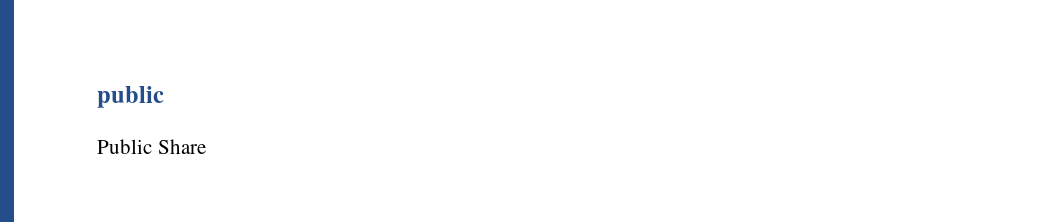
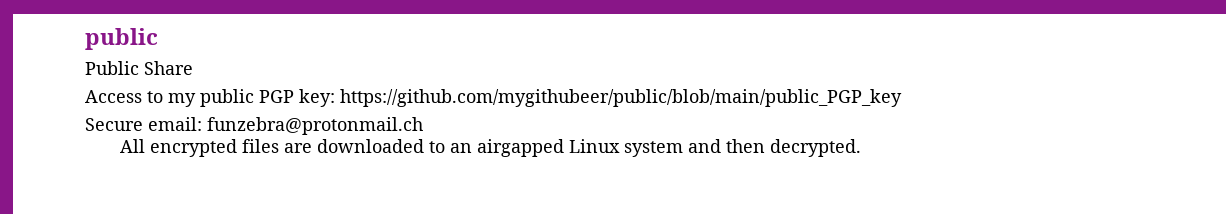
(206, 146) none -> [85,89,902,107] [85,117,423,135] [119,139,861,157] // Access to my public PGP key: https://github.com/mygithubeer/public/blob/main/public_PGP_key // Secure email: funzebra@protonmail.ch // All encrypted files are downloaded to an airgapped Linux system and then decrypted.

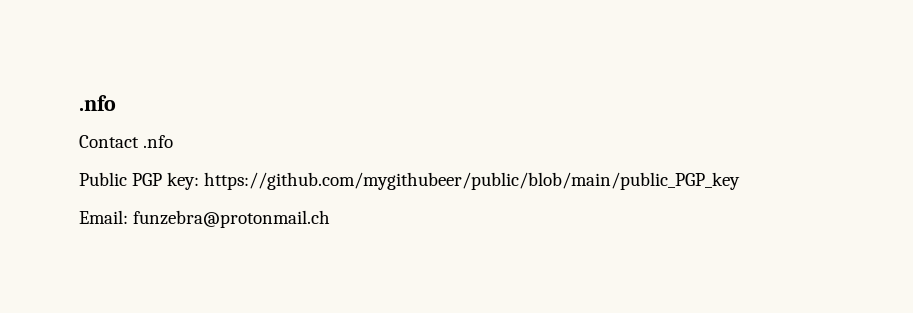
[85,28,158,50] [85,61,193,75] [85,89,254,107] public // Public Share // Access to my public -> [79,95,116,111] [79,135,174,148] [79,172,127,186] .nfo // Contact .nfo // Public
[85,117,202,131] Secure email: -> [79,210,128,224] Email:
[119,139,861,157] // All encrypted files are downloaded to an airgapped Linux system and then decrypted. -> (331, 219) none

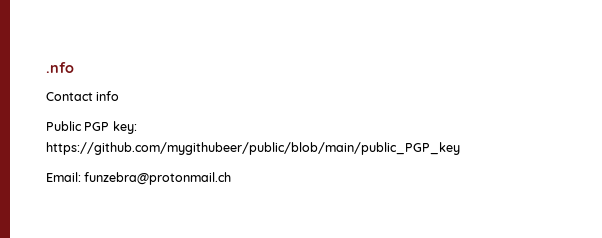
[143,135,174,148] .nfo -> [96,91,120,101] info

